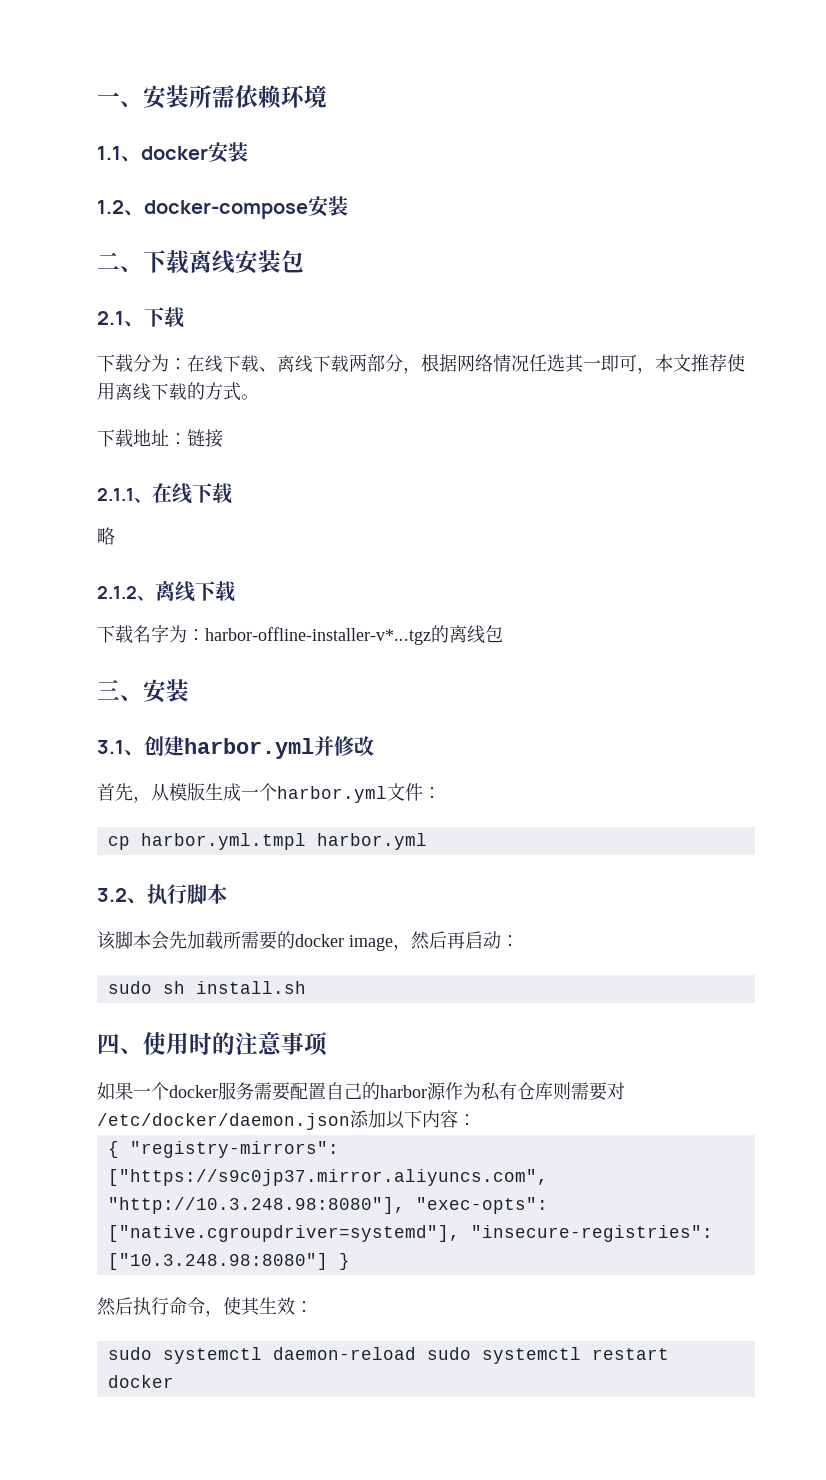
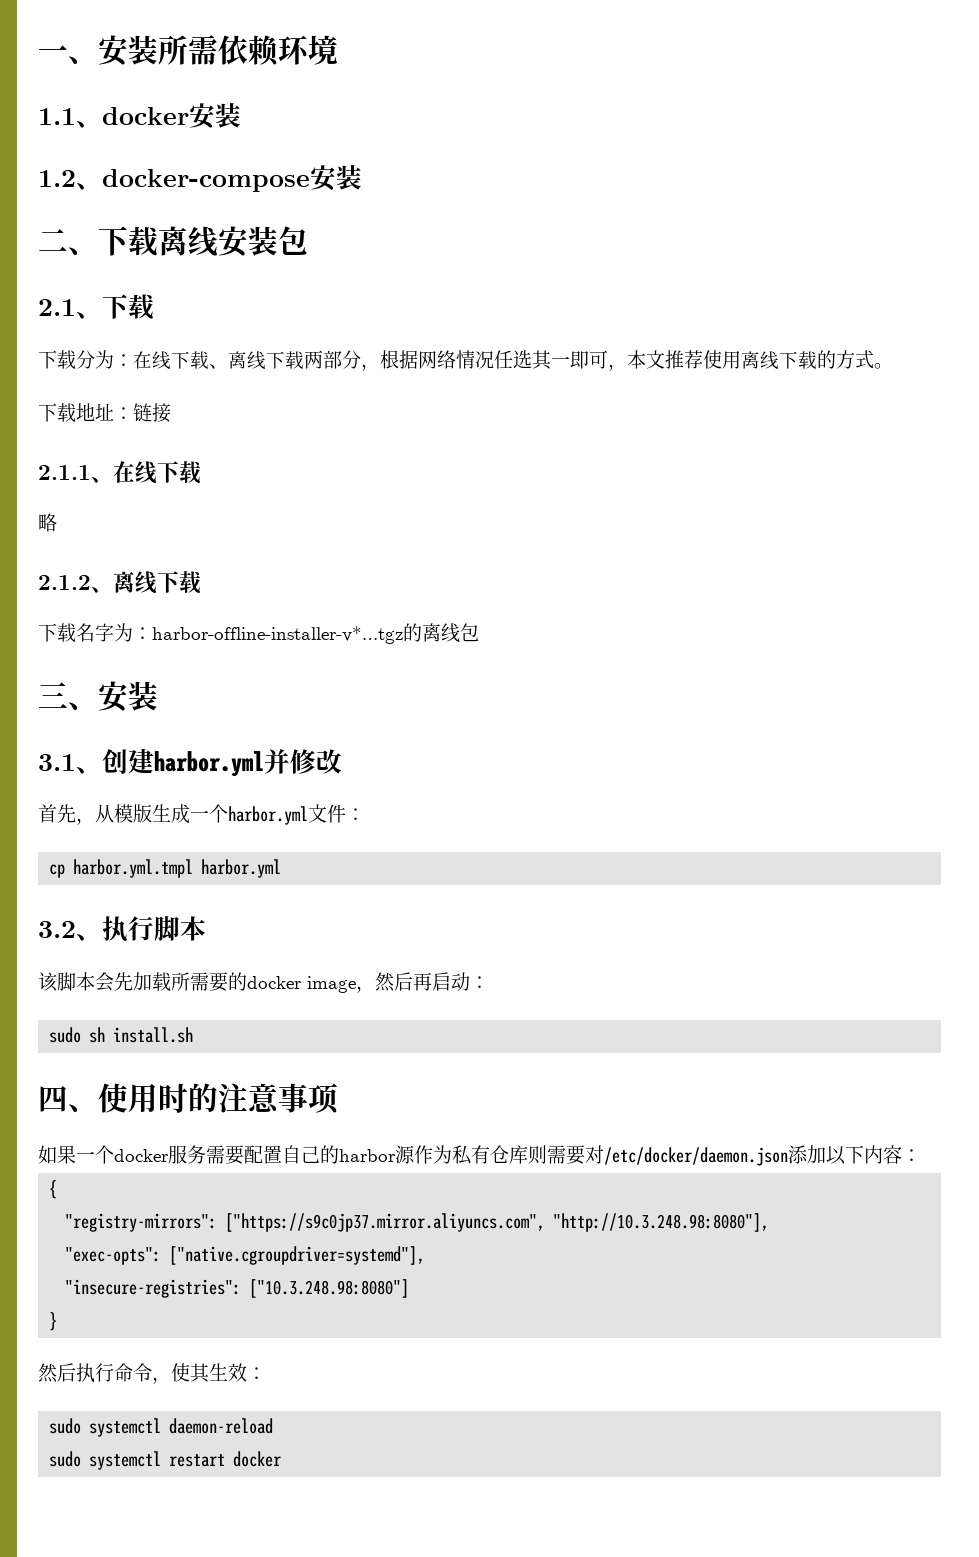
(119, 1149) none -> (58, 1189) //
(405, 1205) none -> (770, 1222) //
(460, 1233) none -> (426, 1255) //
(328, 1261) none -> (410, 1288) //
(416, 1353) none -> (274, 1426) //

